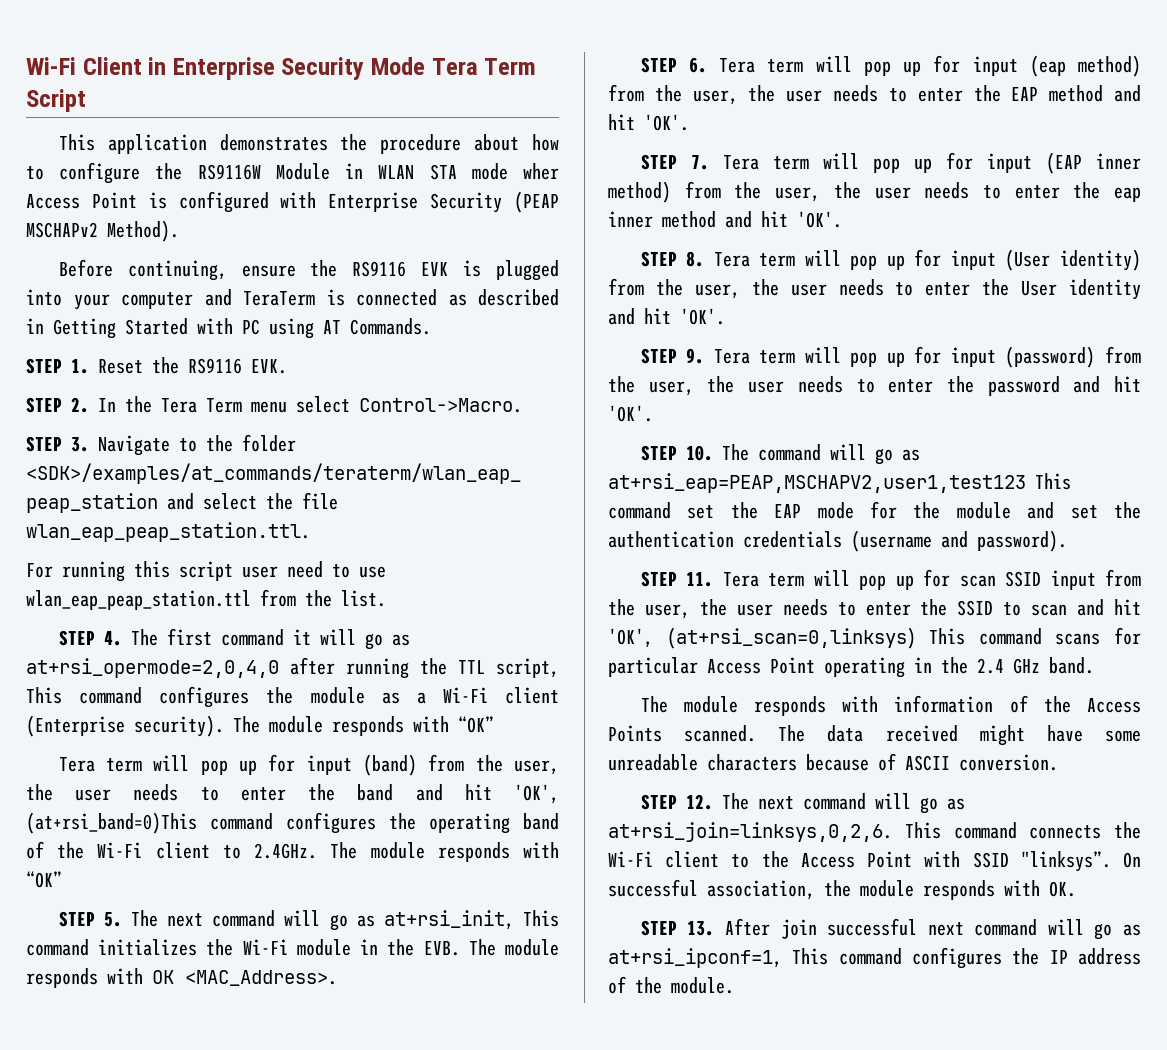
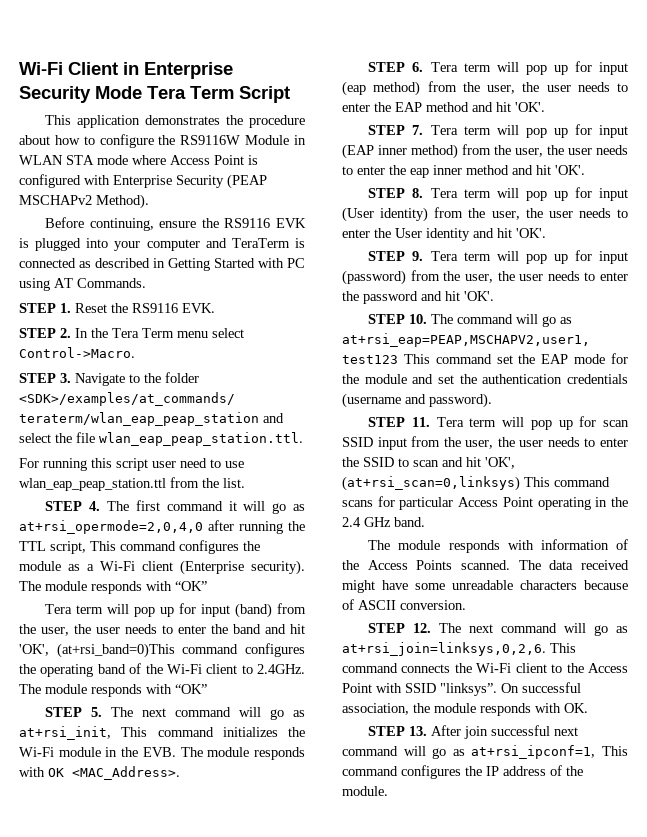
[523,163,559,180] wher -> [132,155,166,165] where

